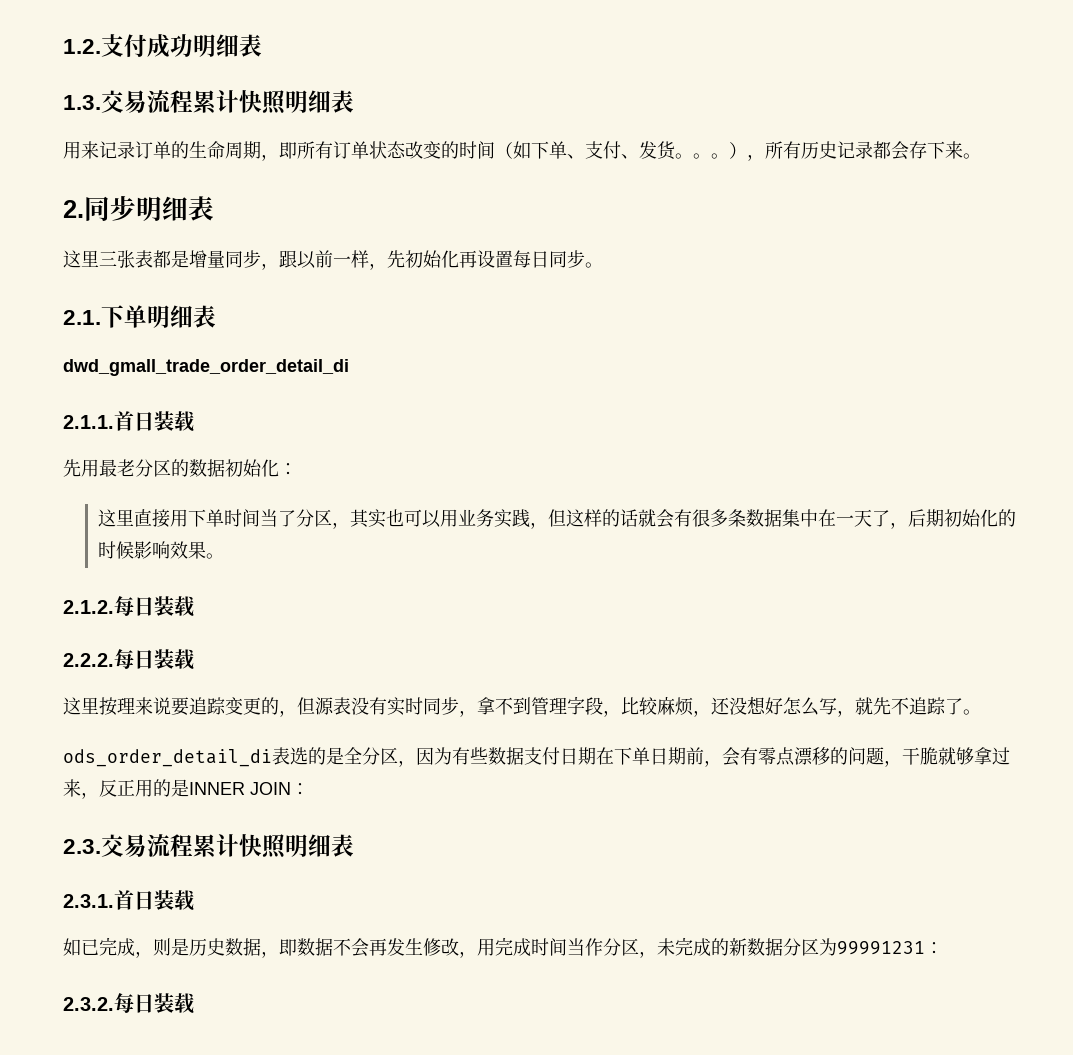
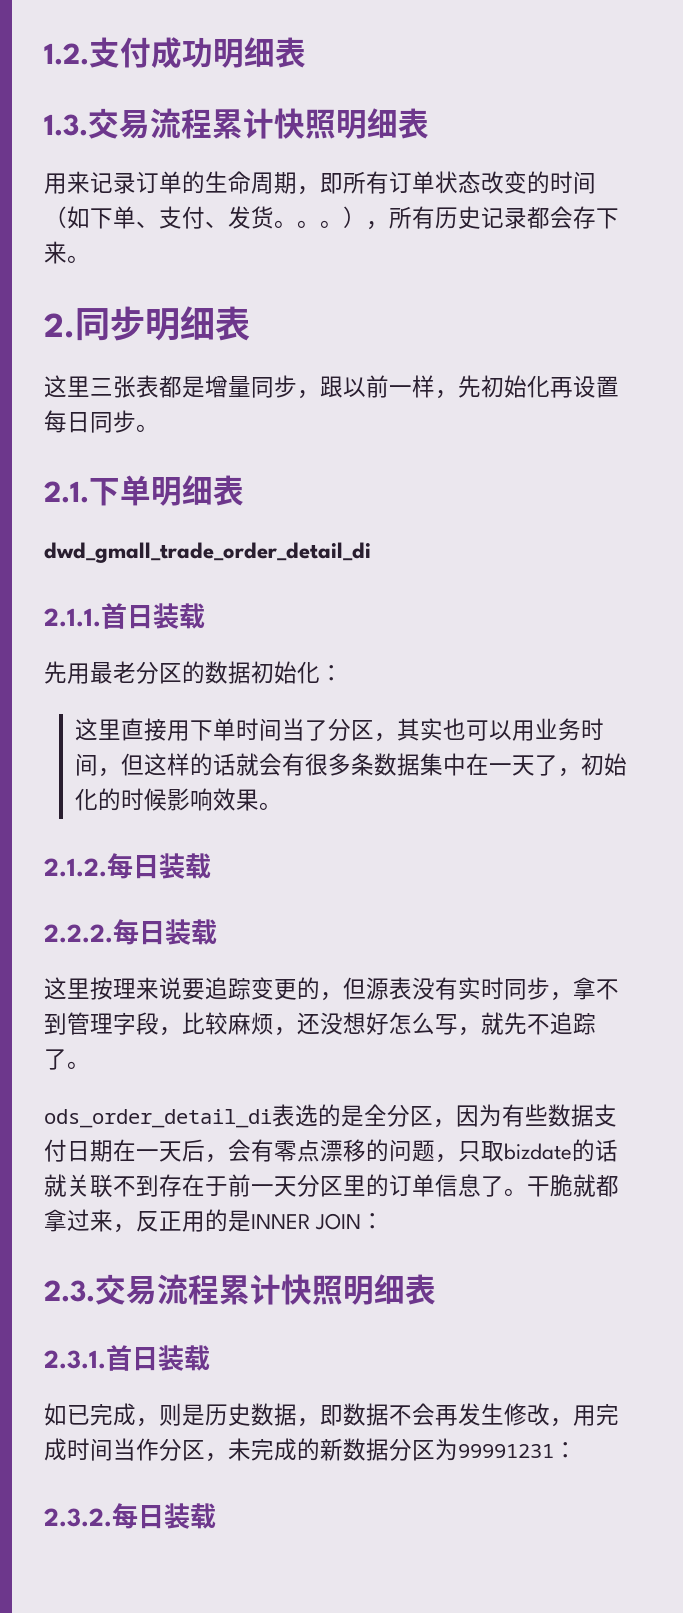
[493,509,530,528] 实践 -> [581,718,605,740] [75,753,99,776] 时间
[907,509,944,527] 后期 -> (582, 772) none
[614,747,704,765] 下单日期前 -> [136,1139,205,1162] 一天后
[902,747,974,765] 干脆就够 -> [458,1139,618,1162] [44,1174,619,1198] 只取bizdate的话就关联不到存在于前一天分区里的订单信息了。干脆就都

